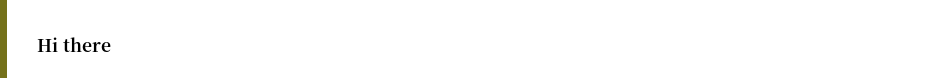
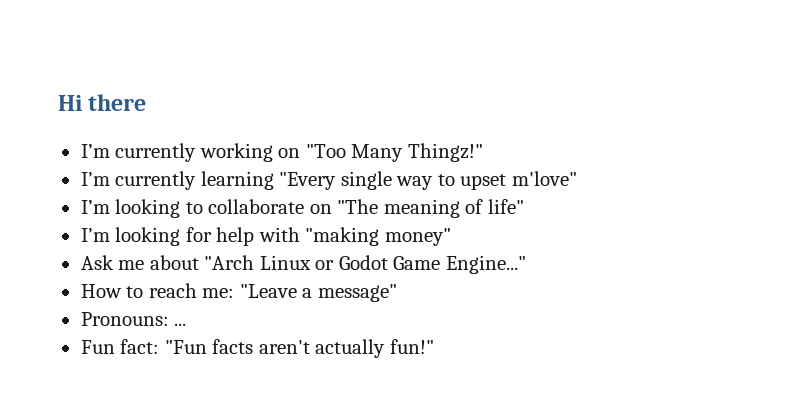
(111, 44) none -> [80,143,483,162] [80,171,577,190] [80,199,524,218] [80,227,451,246] [80,255,526,274] [80,283,397,302] [80,312,187,326] [80,339,434,358] // I’m currently working on "Too Many Thingz!" // I’m currently learning "Every single way to upset m'love" // I’m looking to collaborate on "The meaning of life" // I’m looking for help with "making money" // Ask me about "Arch Linux or Godot Game Engine..." // How to reach me: "Leave a message" // Pronouns: ... // Fun fact: "Fun facts aren't actually fun!"

